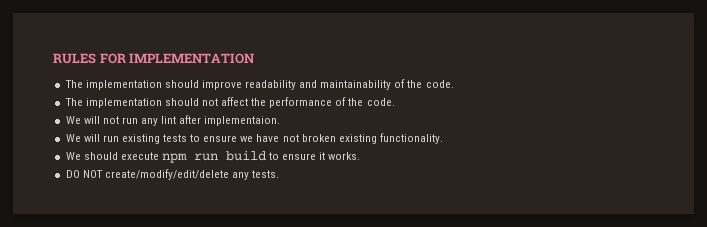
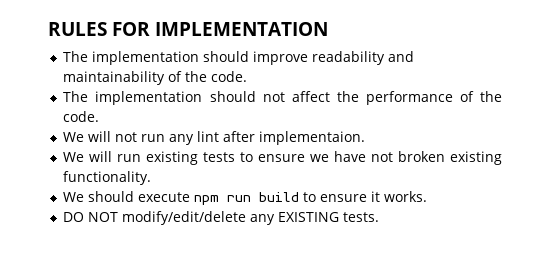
[104,169,249,180] create/modify/edit/delete any -> [122,211,340,225] modify/edit/delete any EXISTING

